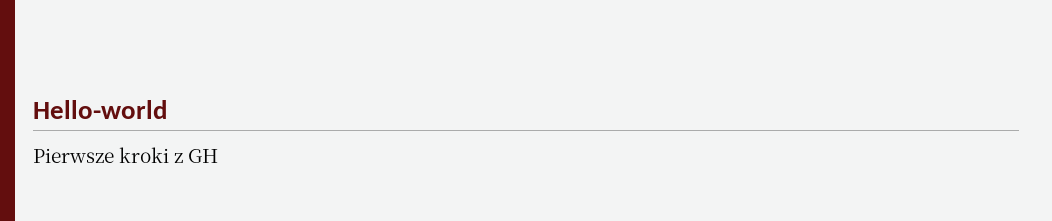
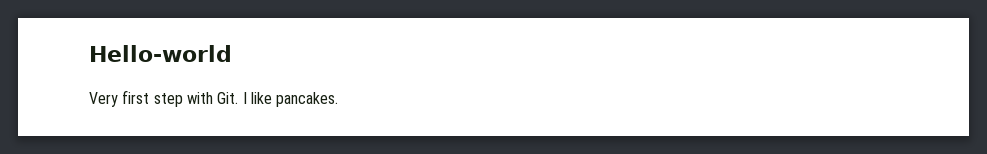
[33,147,219,163] Pierwsze kroki z GH -> [89,90,339,107] Very first step with Git. I like pancakes.

